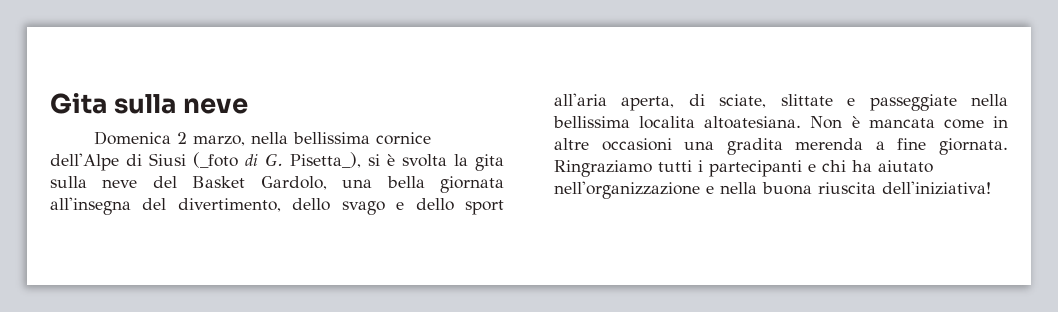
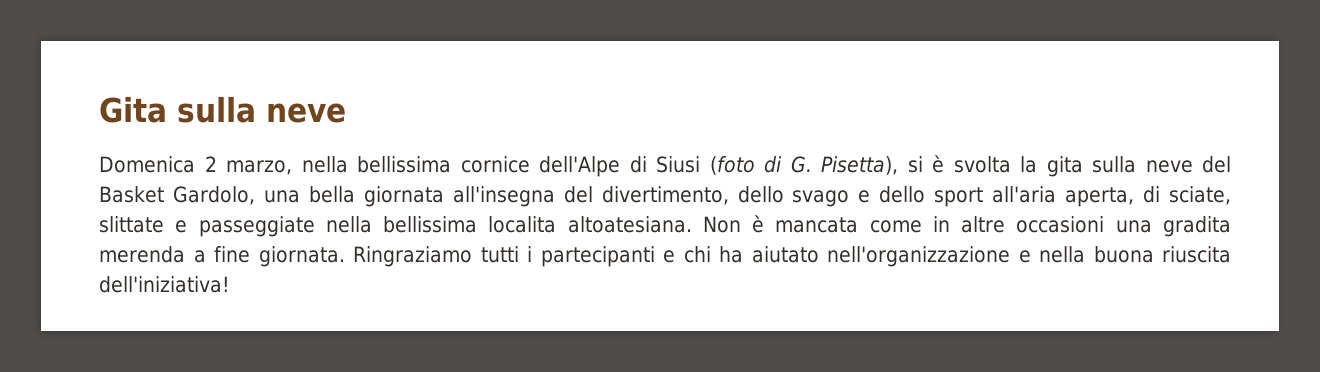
[193,152,238,168] (_foto -> [709,156,755,175] (foto
[290,152,361,168] Pisetta_), -> [821,156,898,175] Pisetta),

